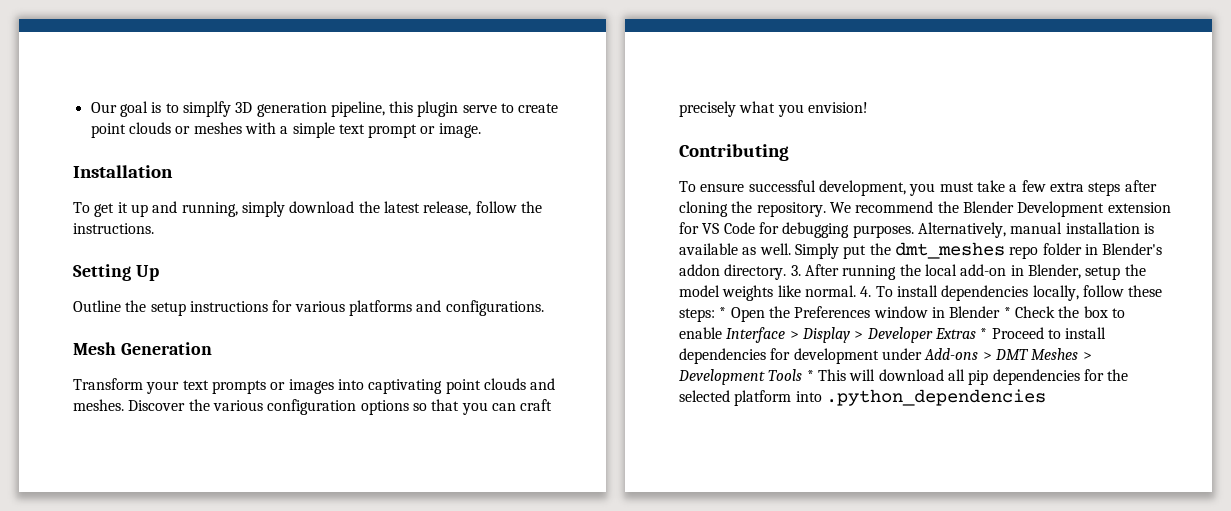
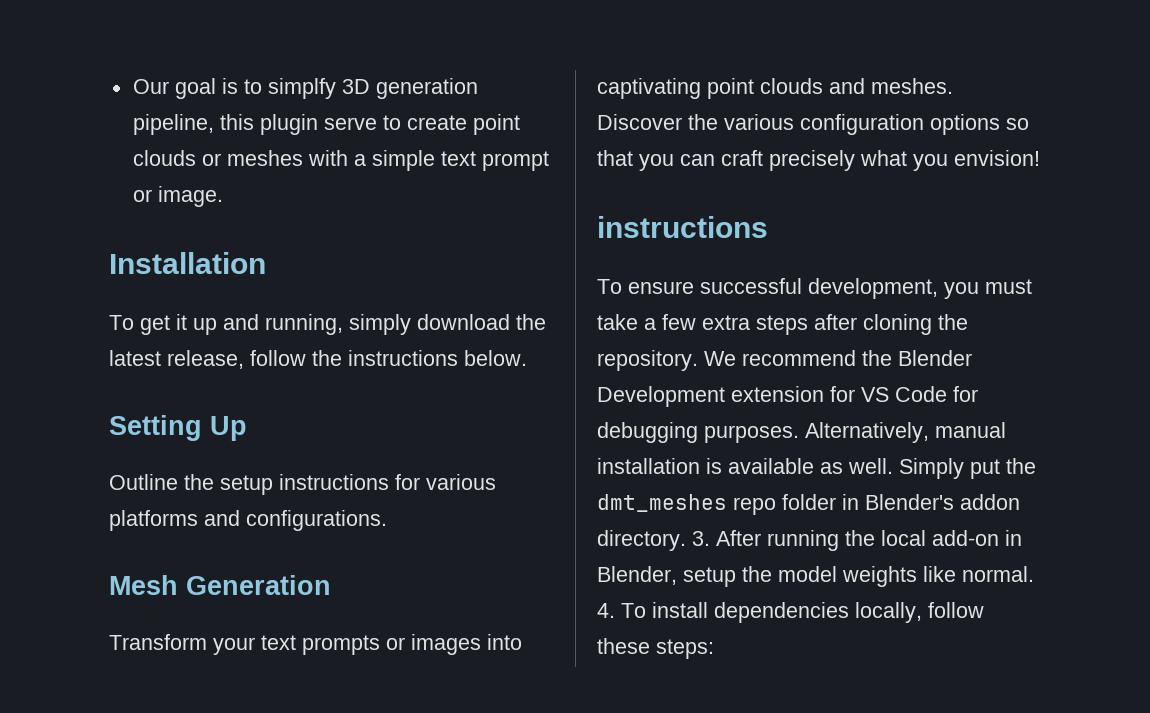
[73,223,154,234] instructions. -> [348,350,527,366] instructions below.
[679,144,789,161] Contributing -> [597,216,768,238] instructions
[719,306,1125,322] [679,327,1107,343] [679,348,1092,364] [678,369,1129,385] [679,389,1046,406] * Open the Preferences window in Blender * Check the box to enable Interface > Display > Developer Extras * Proceed to install dependencies for development under Add-ons > DMT Meshes > Development Tools * This will download all pip dependencies for the selected platform into .python_dependencies -> (714, 649) none

